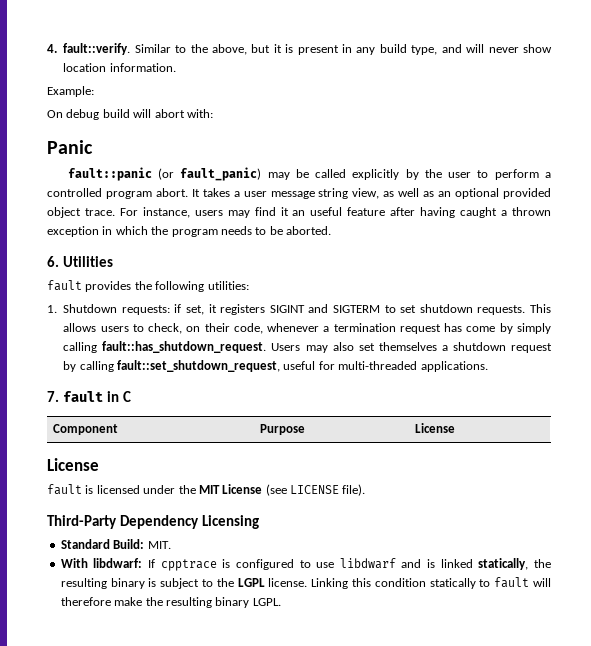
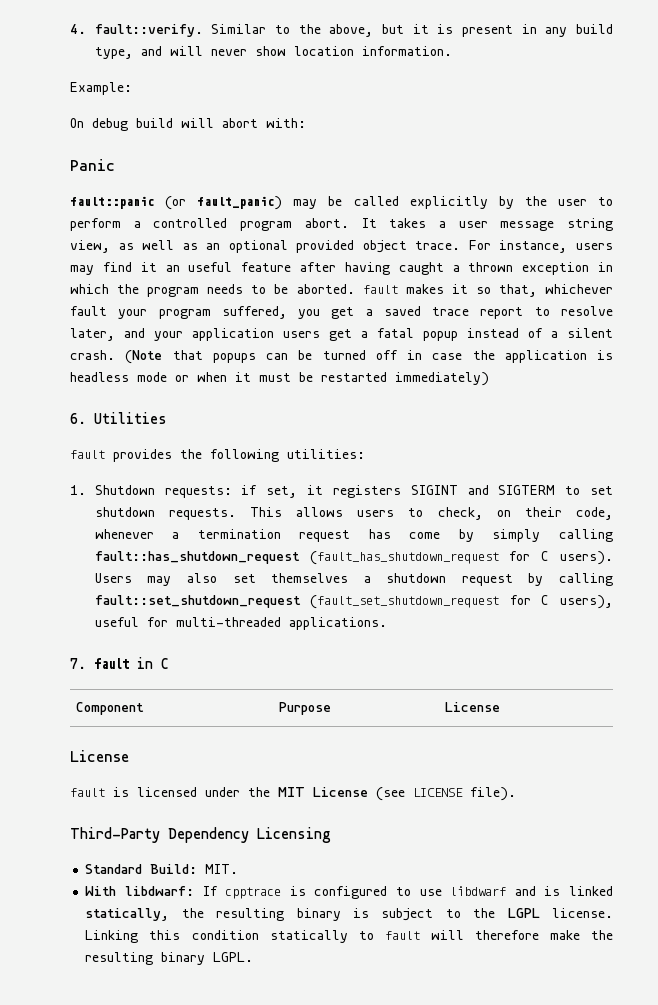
(331, 230) none -> [362,284,613,297] [70,306,613,319] [70,328,613,341] [70,350,613,364] [70,372,489,386] fault makes it so that, whichever fault your program suffered, you get a saved trace report to resolve later, and your application users get a fatal popup instead of a silent crash. (Note that popups can be turned off in case the application is headless mode or when it must be restarted immediately)
[102,341,267,353] fault::has_shutdown_request. -> [94,551,613,565] fault::has_shutdown_request (fault_has_shutdown_request for C users).
[117,360,280,372] fault::set_shutdown_request, -> [94,595,613,609] fault::set_shutdown_request (fault_set_shutdown_request for C users),

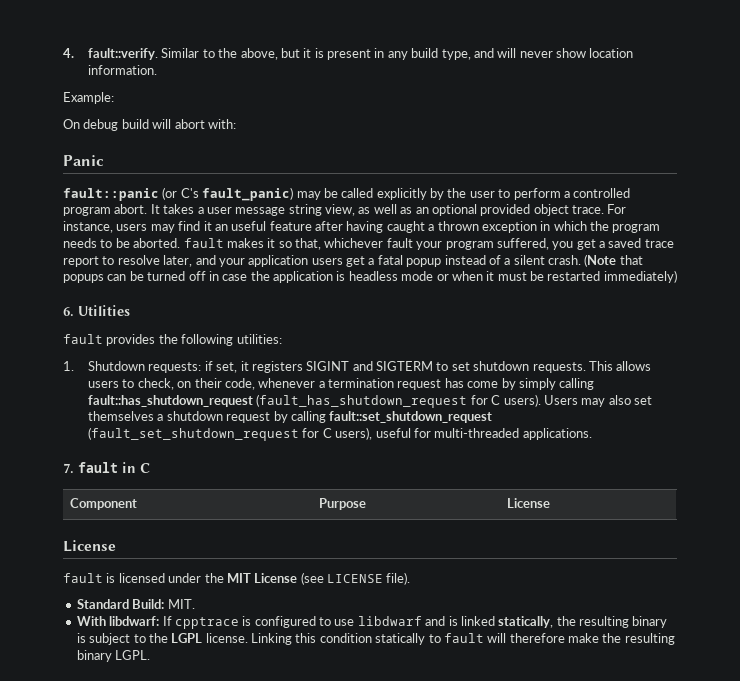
(187, 203) none -> [180,188,199,198] C's
[70,827,331,843] // Third-Party Dependency Licensing -> (411, 578) none

